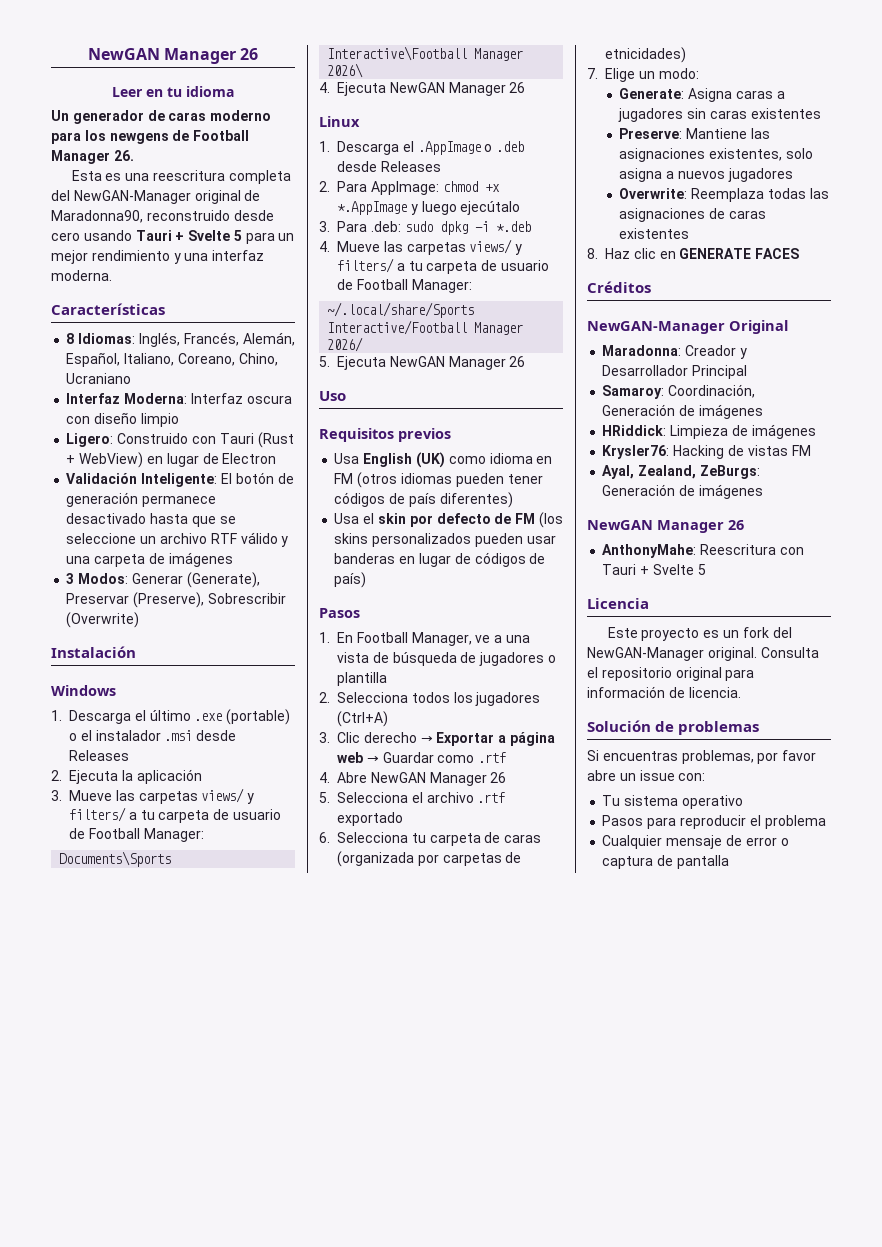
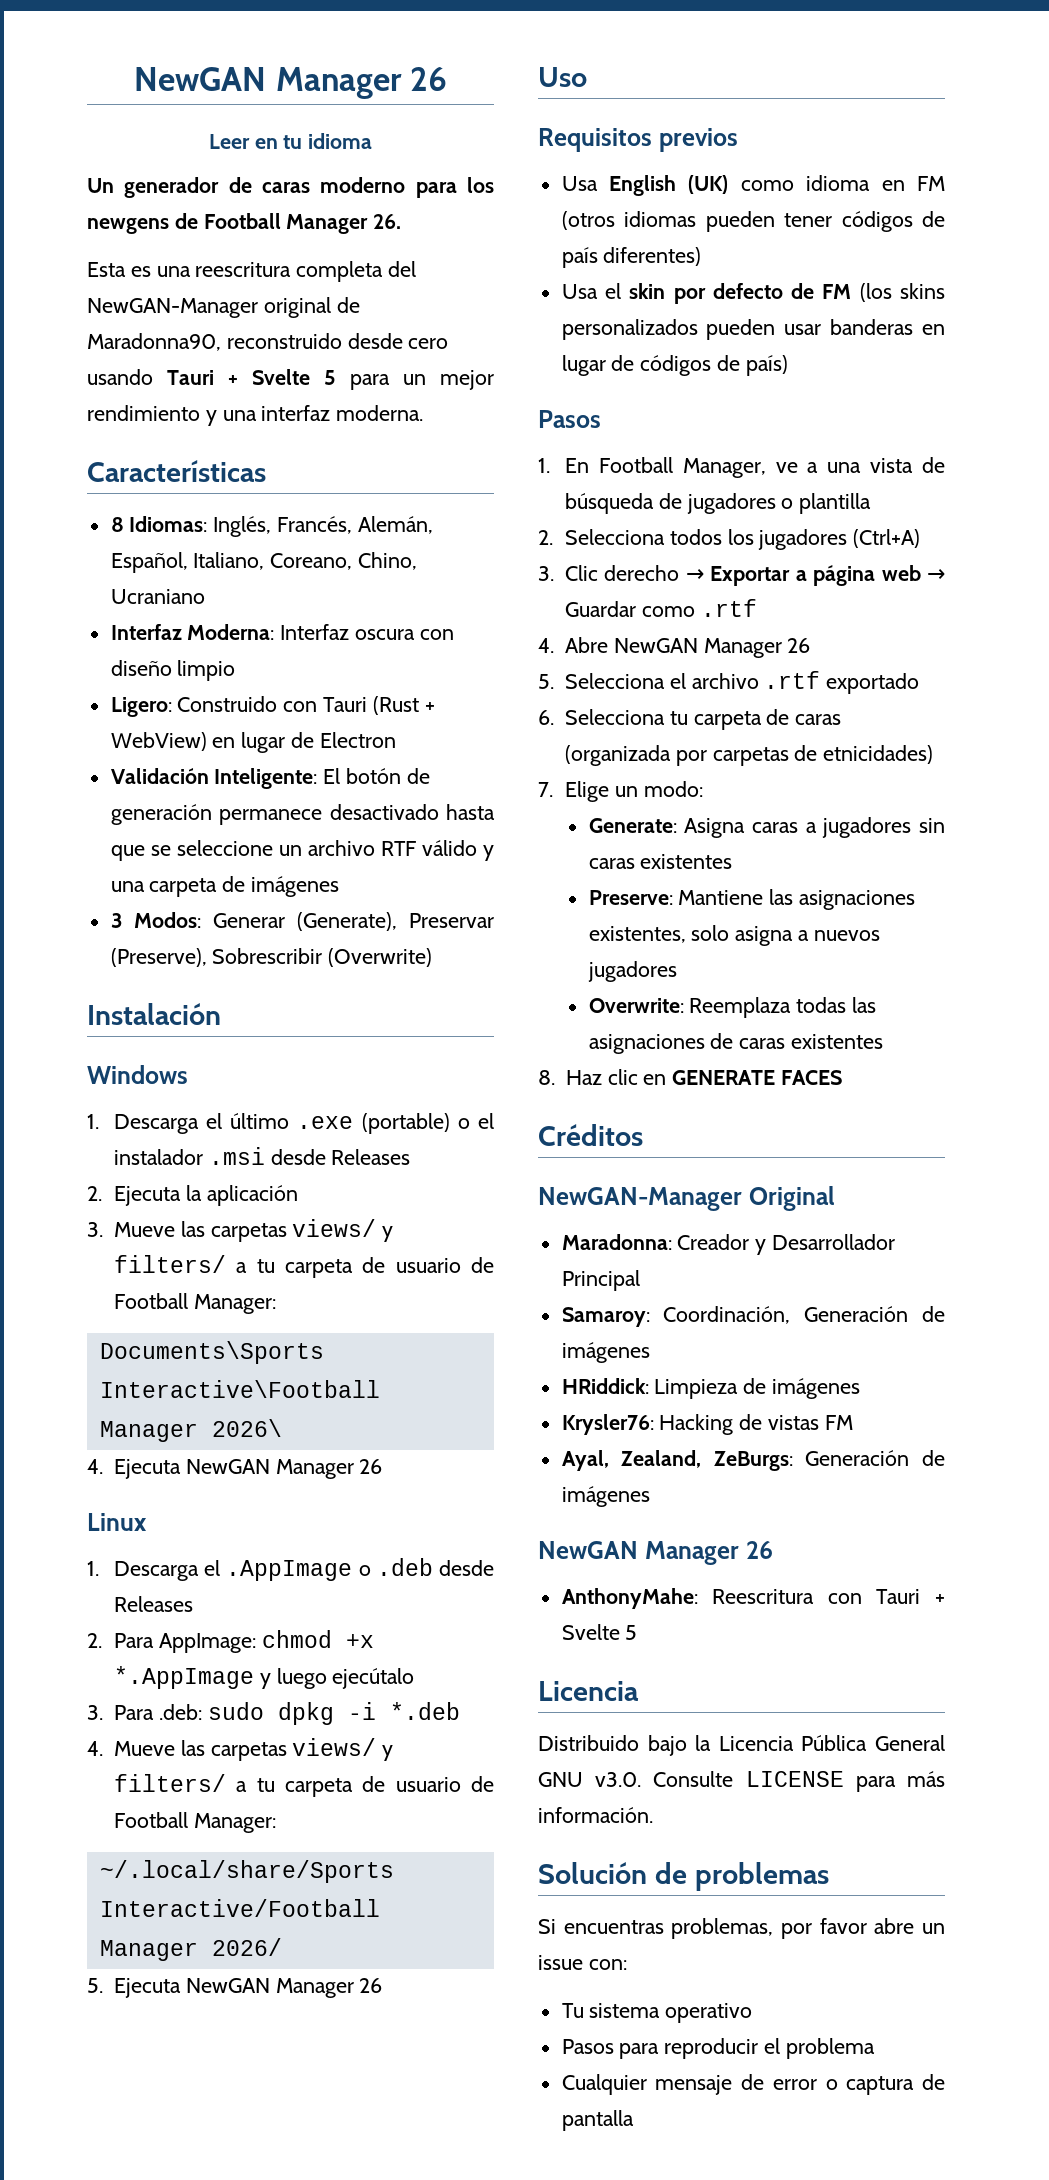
[607,627,792,641] [587,647,819,661] [587,667,755,681] [587,686,741,698] Este proyecto es un fork del NewGAN-Manager original. Consulta el repositorio original para información de licencia. -> [538,1735,945,1756] [538,1771,945,1792] [538,1807,653,1823] Distribuido bajo la Licencia Pública General GNU v3.0. Consulte LICENSE para más información.

